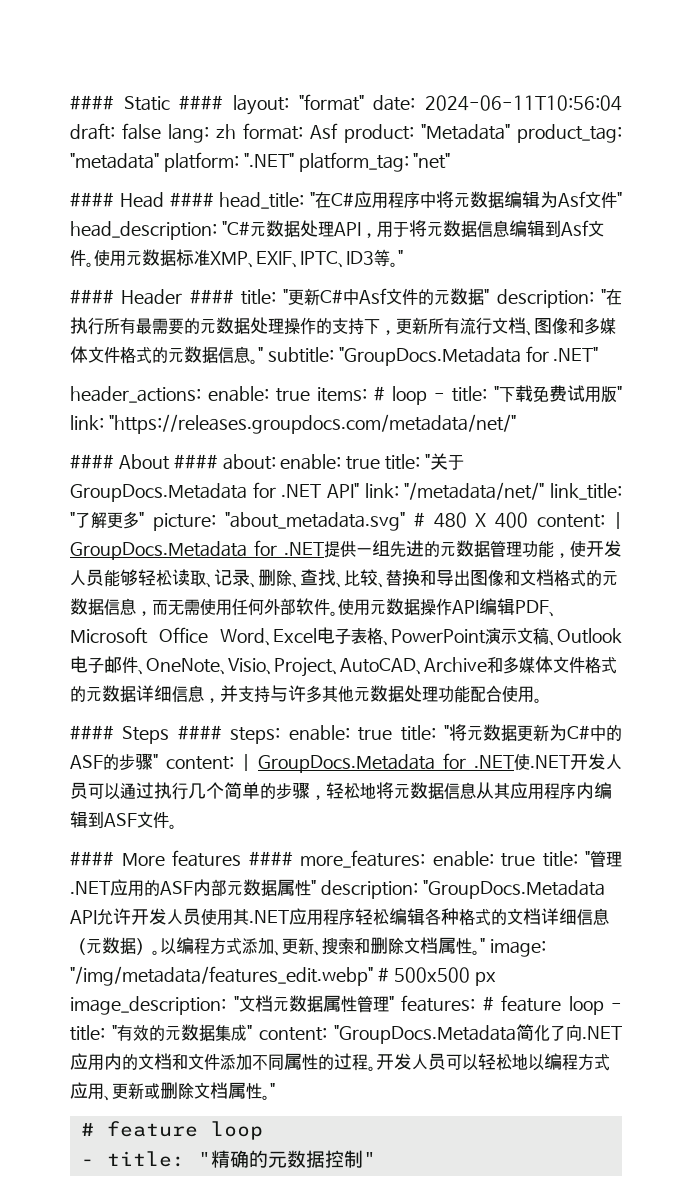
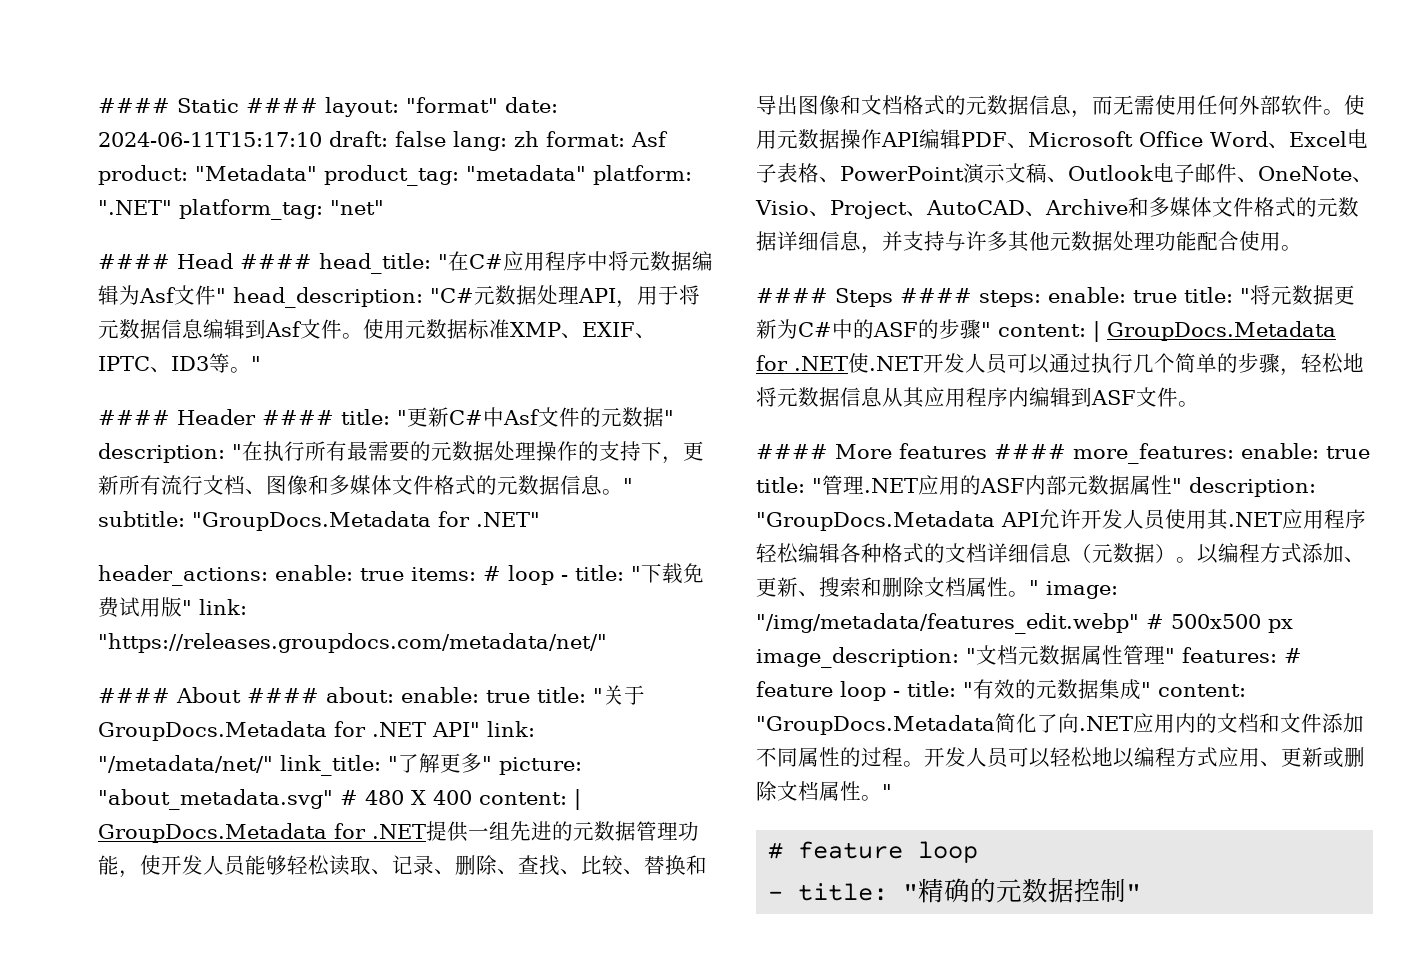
[425,95,622,111] 2024-06-11T10:56:04 -> [98,132,322,147] 2024-06-11T15:17:10

